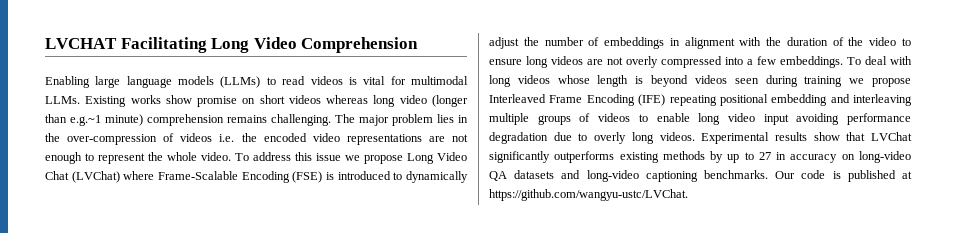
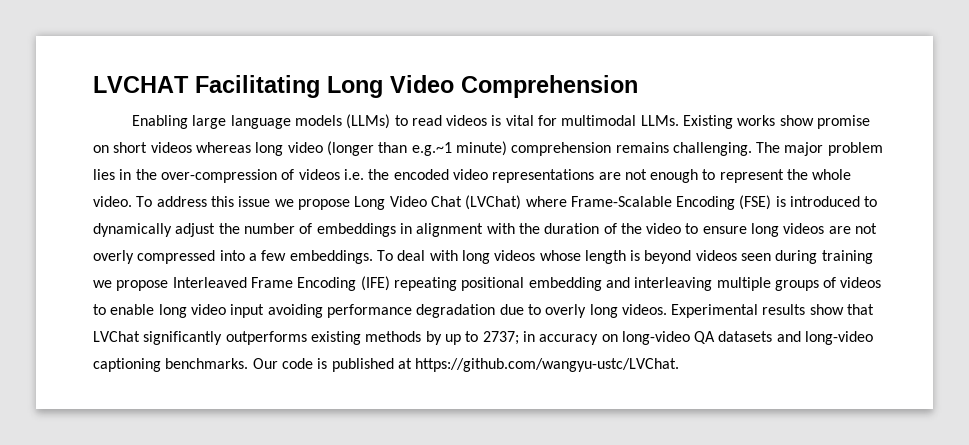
[758,152,771,160] 27 -> [482,331,519,345] 2737;

